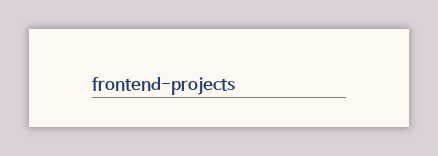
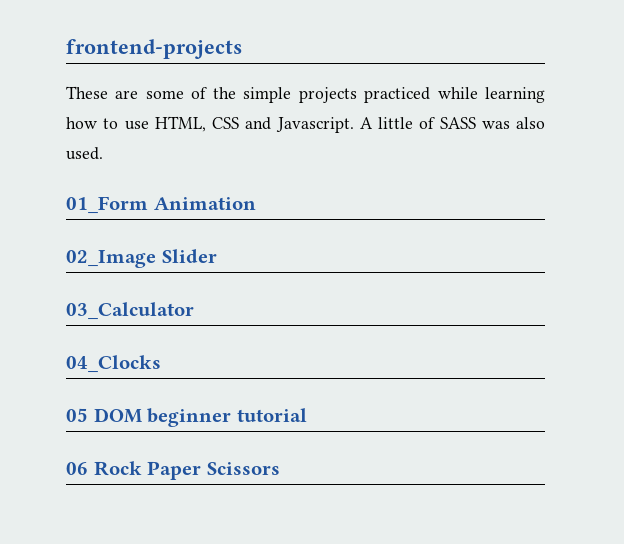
(235, 86) none -> [66,86,546,103] [66,116,545,133] [66,147,103,160] [66,196,256,214] [66,249,217,268] [66,302,194,320] [66,355,161,373] [66,408,307,427] [66,461,280,480] // These are some of the simple projects practiced while learning how to use HTML, CSS and Javascript. A little of SASS was also used. // 01_Form Animation // 02_Image Slider // 03_Calculator // 04_Clocks // 05 DOM beginner tutorial // 06 Rock Paper Scissors

